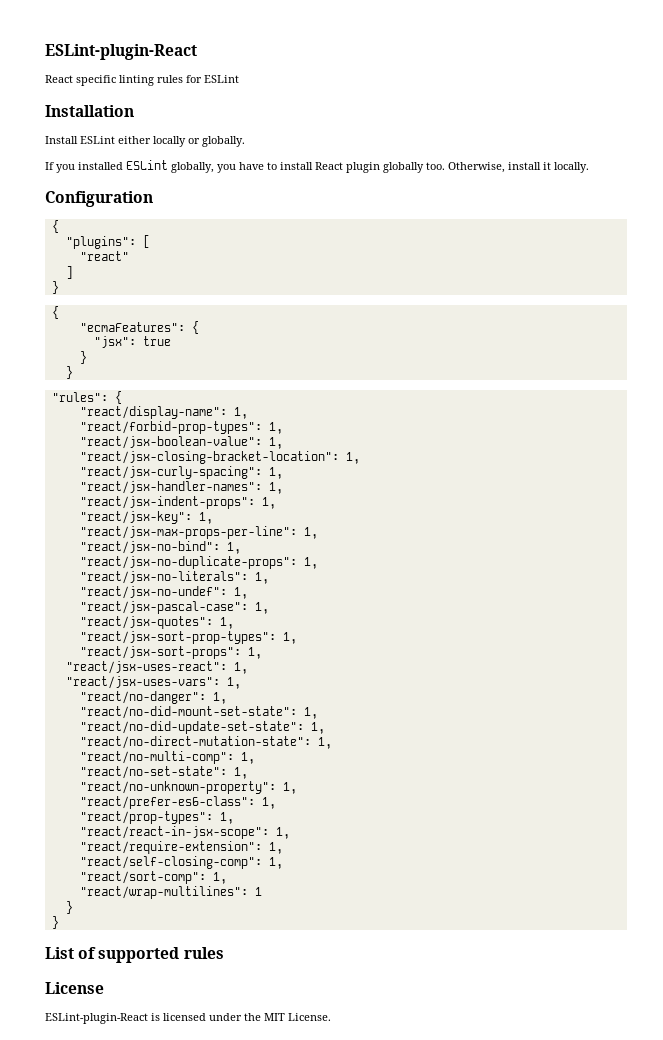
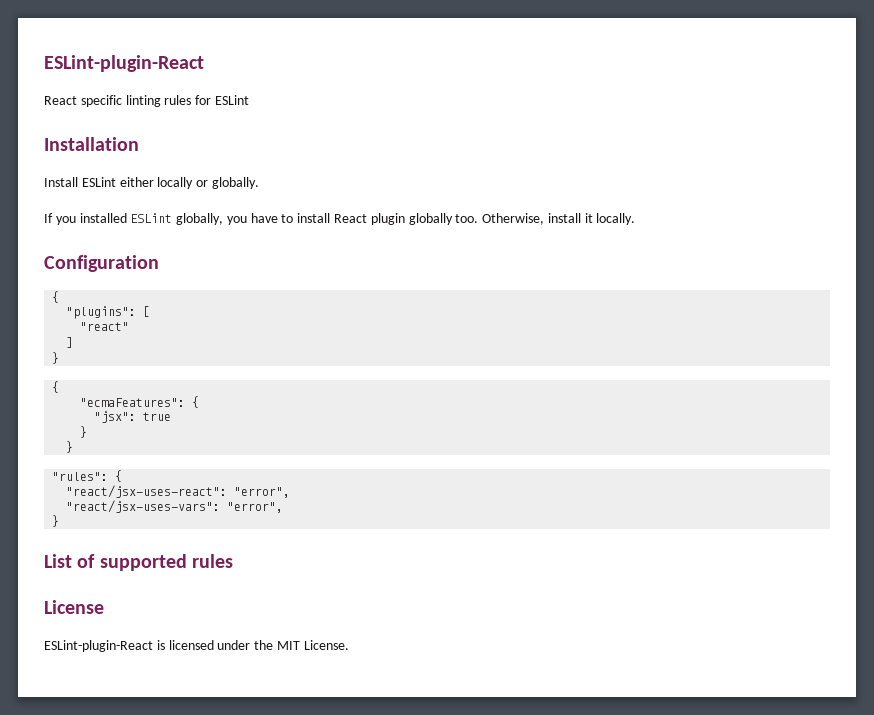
[79,406,248,419] [79,421,283,434] [79,436,283,449] [79,451,360,464] [79,466,283,479] [79,481,283,494] [79,496,276,509] [79,511,213,524] [79,526,318,539] [79,541,241,554] [79,556,318,569] [79,571,269,584] [79,586,248,599] [79,601,269,614] [79,616,234,629] [79,631,297,644] [79,646,262,659] // "react/display-name": 1, // "react/forbid-prop-types": 1, // "react/jsx-boolean-value": 1, // "react/jsx-closing-bracket-location": 1, // "react/jsx-curly-spacing": 1, // "react/jsx-handler-names": 1, // "react/jsx-indent-props": 1, // "react/jsx-key": 1, // "react/jsx-max-props-per-line": 1, // "react/jsx-no-bind": 1, // "react/jsx-no-duplicate-props": 1, // "react/jsx-no-literals": 1, // "react/jsx-no-undef": 1, // "react/jsx-pascal-case": 1, // "react/jsx-quotes": 1, // "react/jsx-sort-prop-types": 1, // "react/jsx-sort-props": 1, -> (123, 476) none
[233,662,248,674] 1, -> [234,487,291,498] "error",
[226,677,241,689] [79,691,227,704] [79,706,318,719] [79,721,325,734] [79,736,332,749] [79,751,255,764] [79,766,248,779] [79,781,297,794] [79,796,276,809] [79,811,234,824] [79,826,290,839] [79,841,283,854] [79,856,283,869] [79,871,227,884] [79,886,262,899] [65,901,73,914] 1, // "react/no-danger": 1, // "react/no-did-mount-set-state": 1, // "react/no-did-update-set-state": 1, // "react/no-direct-mutation-state": 1, // "react/no-multi-comp": 1, // "react/no-set-state": 1, // "react/no-unknown-property": 1, // "react/prefer-es6-class": 1, // "react/prop-types": 1, // "react/react-in-jsx-scope": 1, // "react/require-extension": 1, // "react/self-closing-comp": 1, // "react/sort-comp": 1, // "react/wrap-multilines": 1 // } -> [227,502,284,513] "error",

